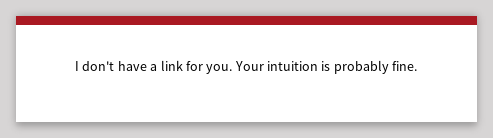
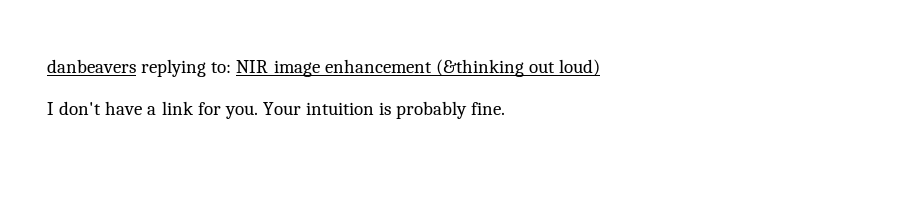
(75, 66) none -> [47,59,601,77] danbeavers replying to: NIR image enhancement (&thinking out loud) //

